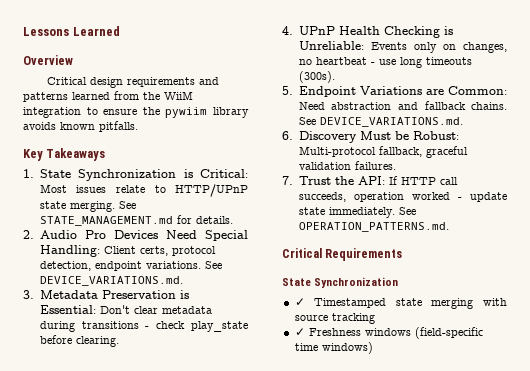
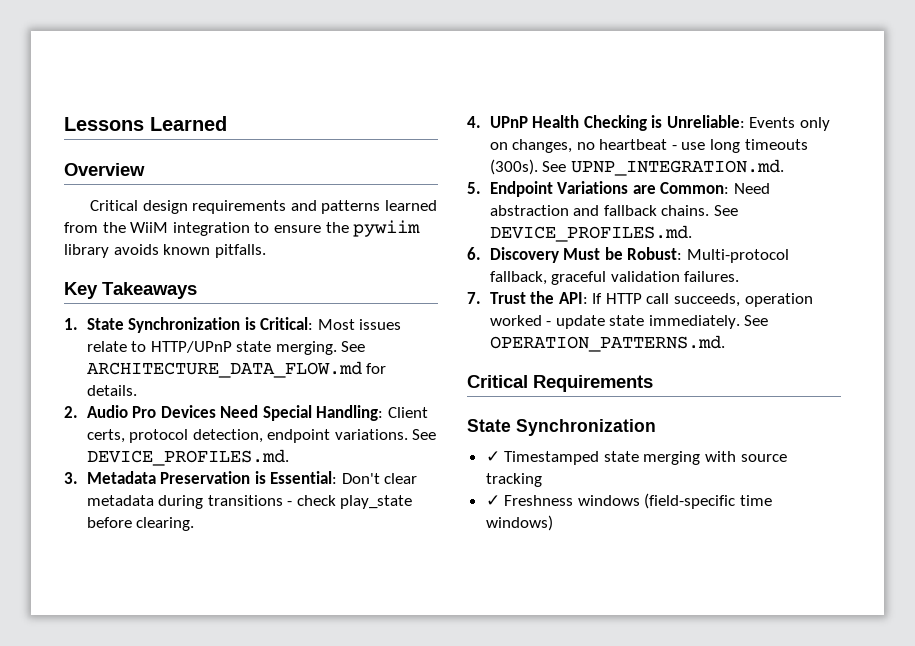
[39,216,173,226] STATE_MANAGEMENT.md -> [86,361,362,378] ARCHITECTURE_DATA_FLOW.md
[39,276,183,286] DEVICE_VARIATIONS.md. -> [86,449,289,466] DEVICE_PROFILES.md.
(335, 77) none -> [542,159,784,176] See UPNP_INTEGRATION.md.
[319,117,463,127] DEVICE_VARIATIONS.md. -> [489,225,692,242] DEVICE_PROFILES.md.

